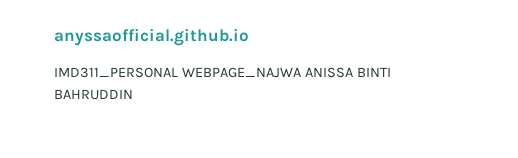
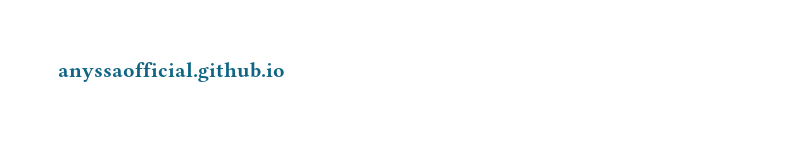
[54,67,391,78] [54,89,133,100] // IMD311_PERSONAL WEBPAGE_NAJWA ANISSA BINTI BAHRUDDIN -> (285, 72) none

